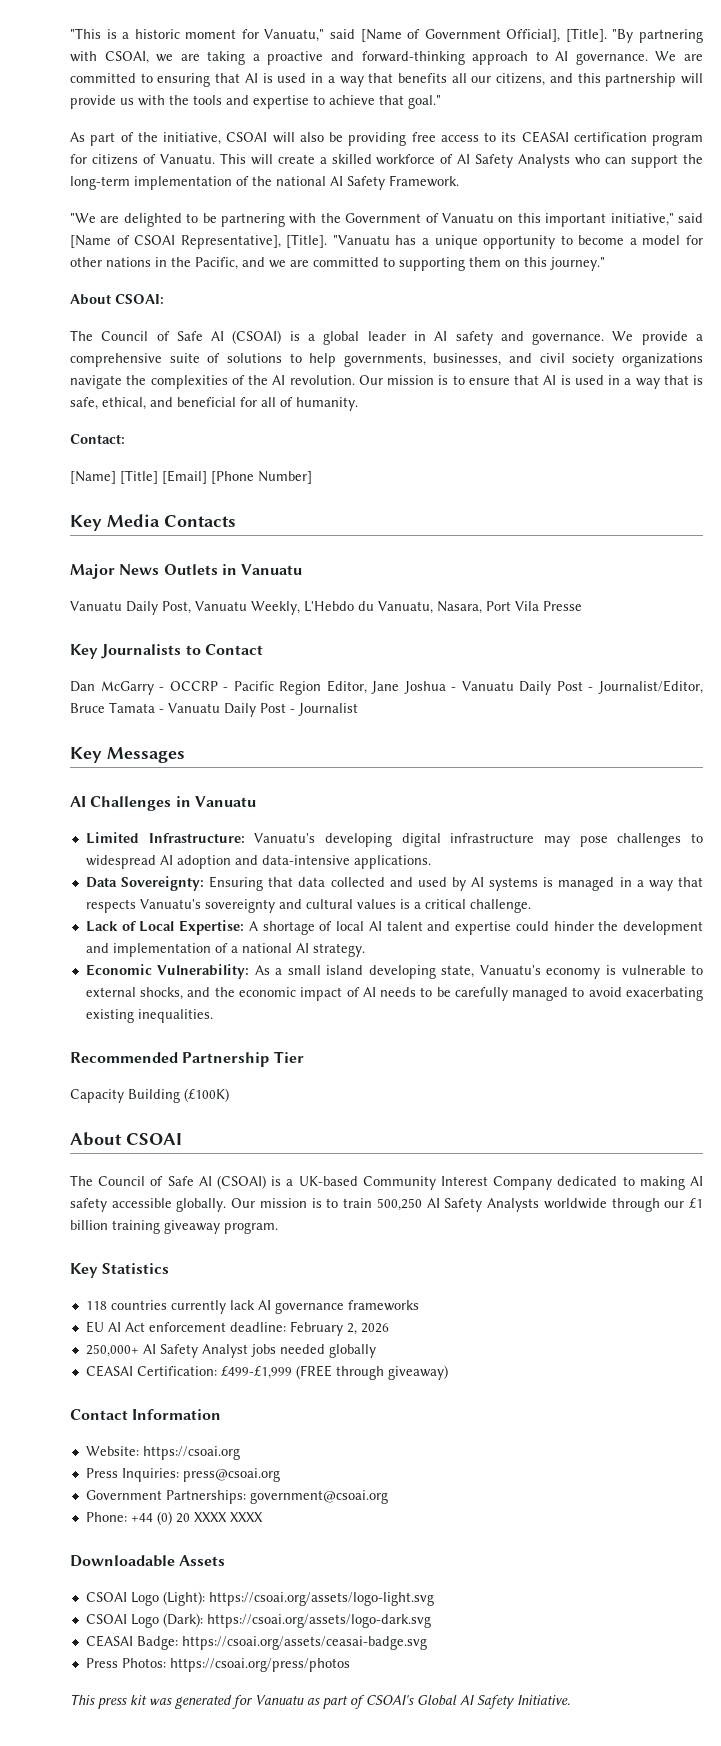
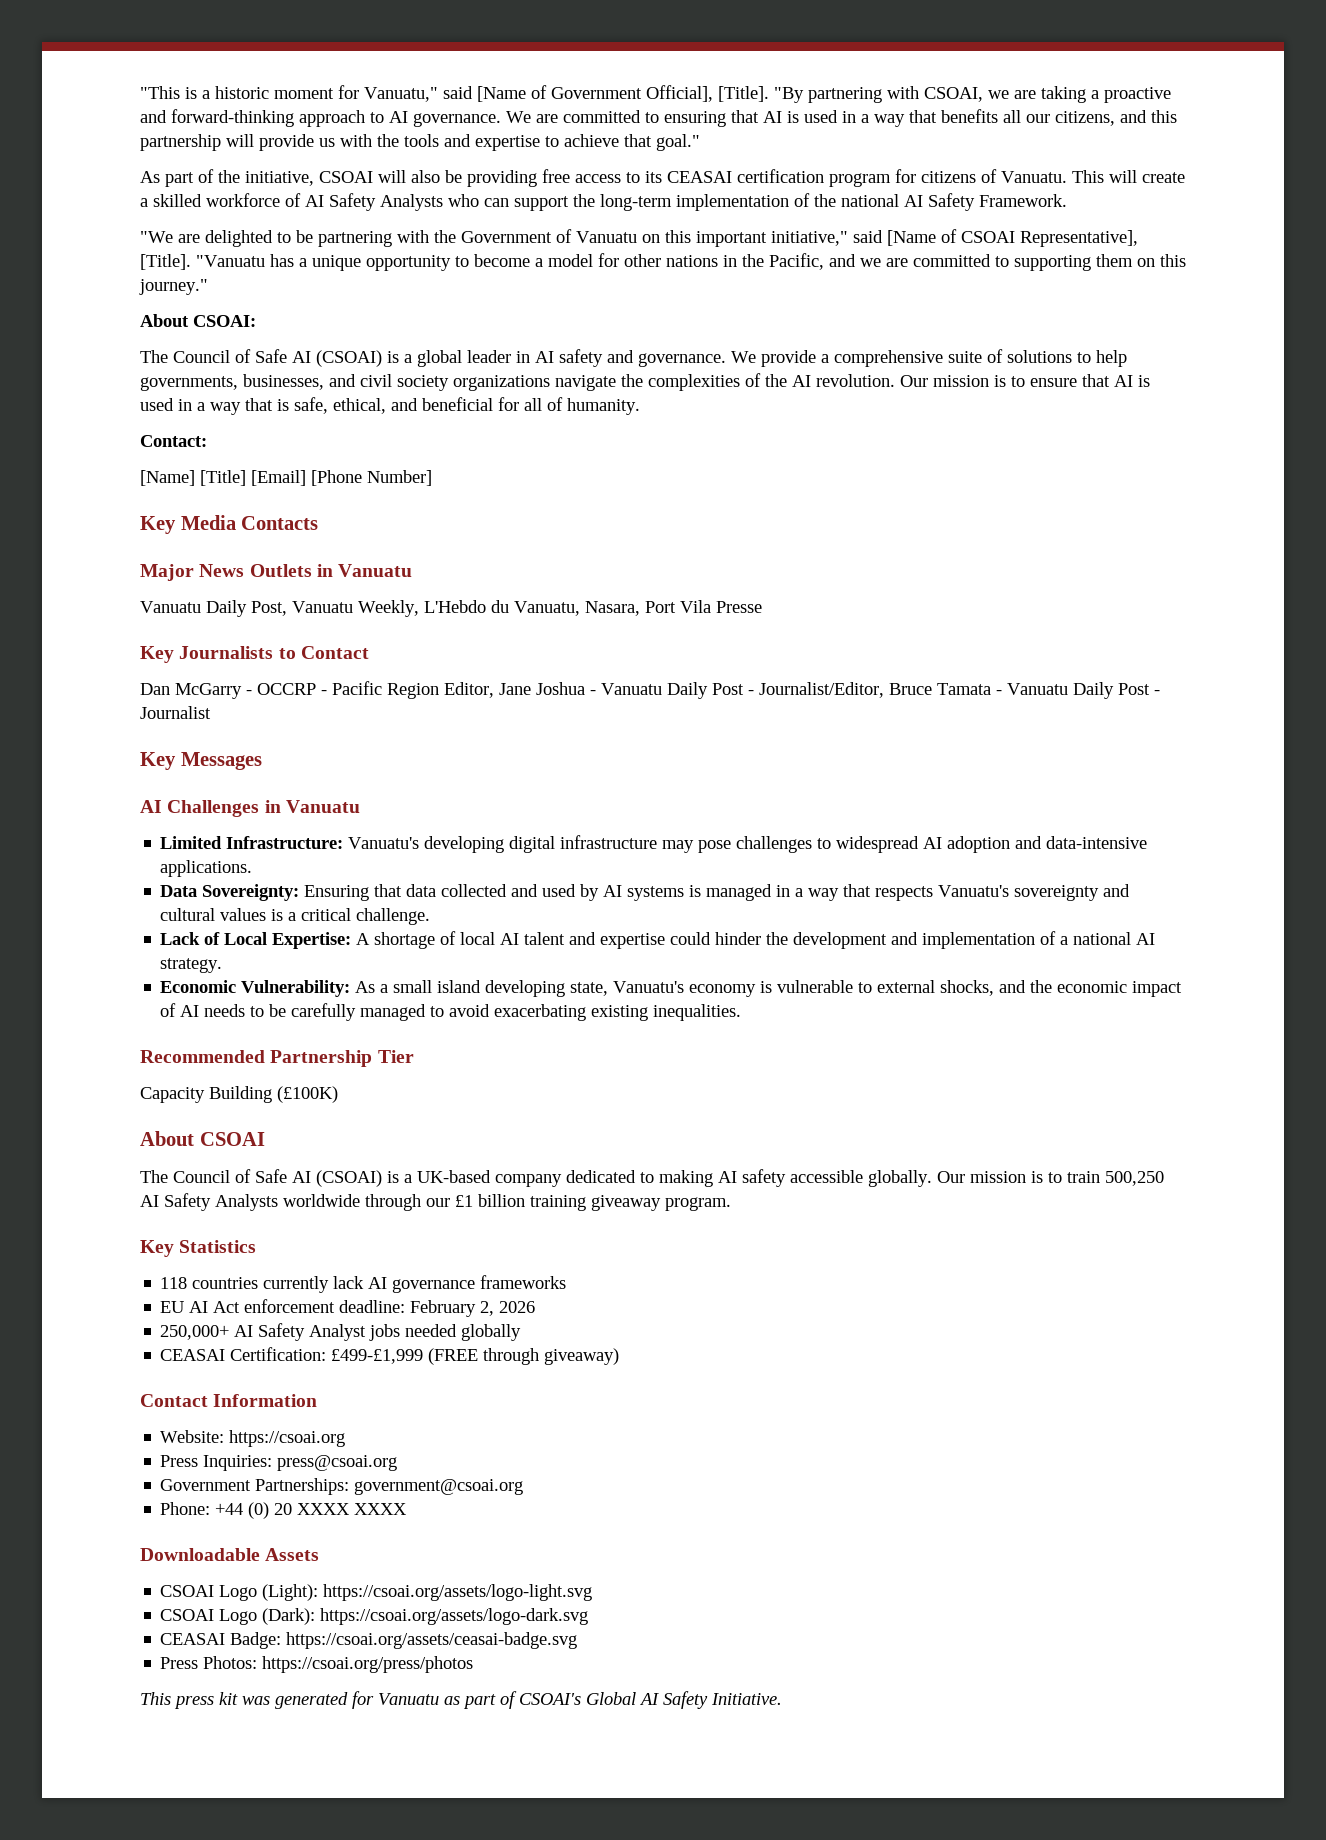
[362,1176,553,1190] Community Interest Company -> [495,1174,562,1187] company

